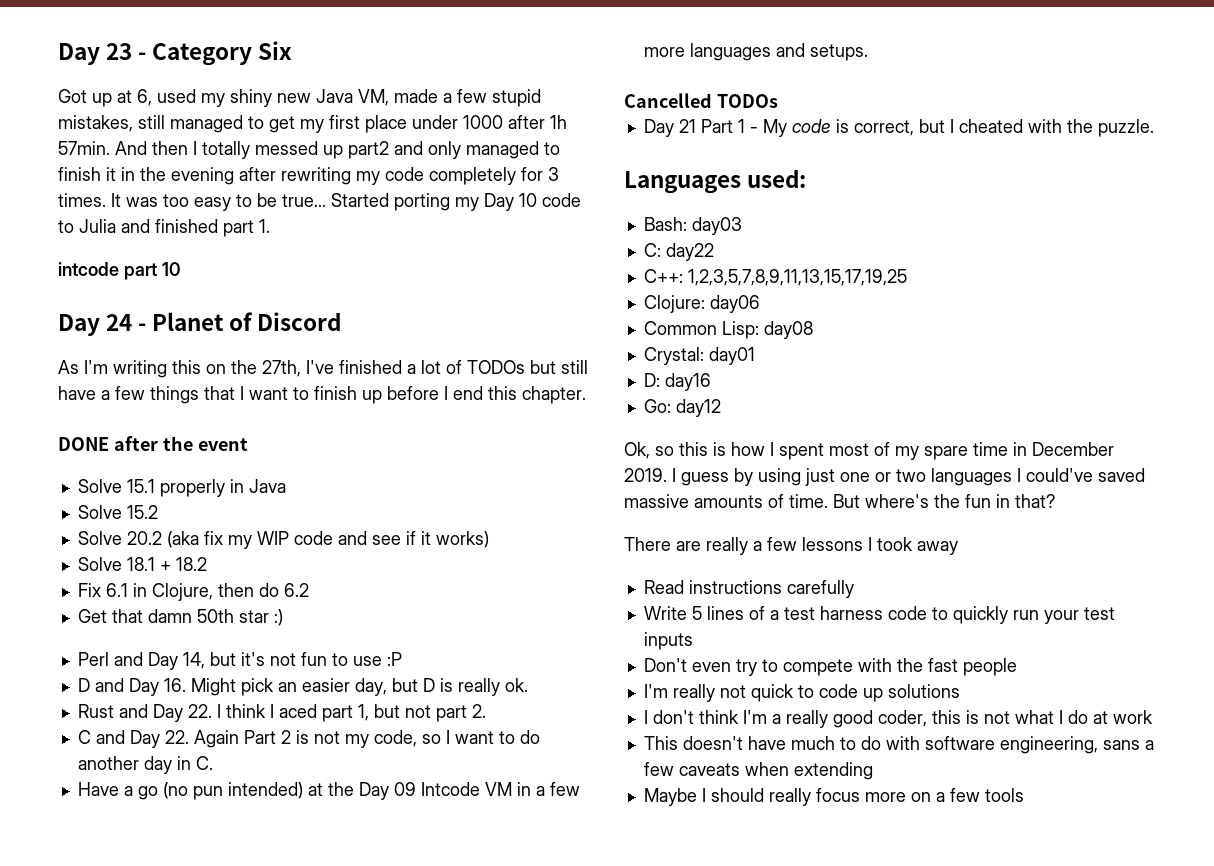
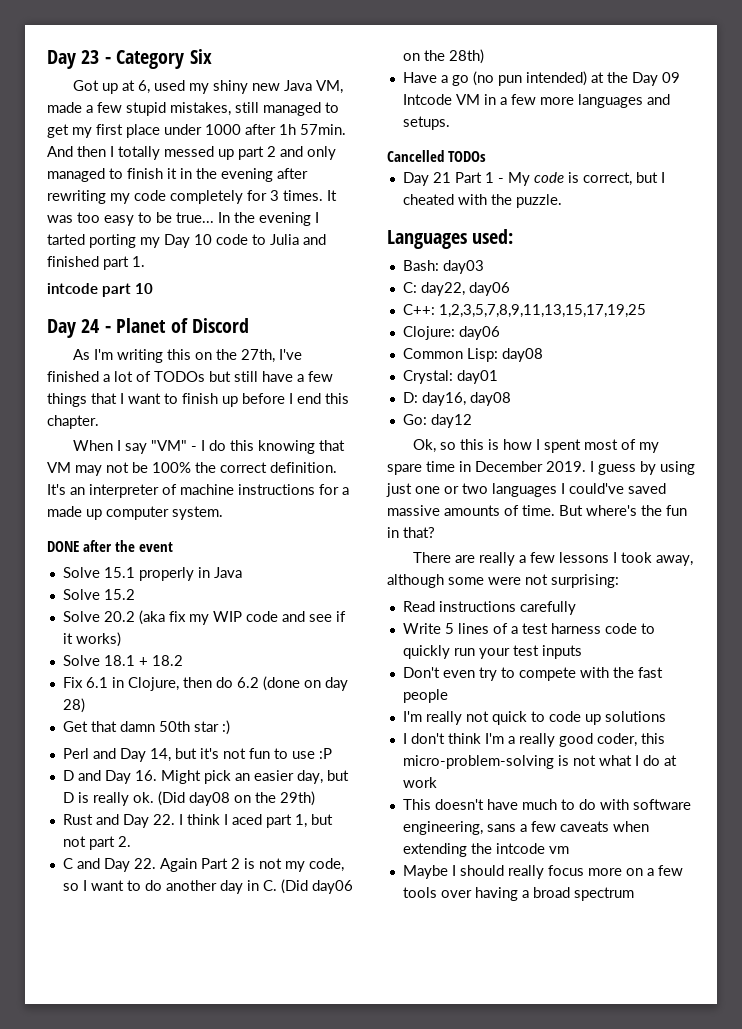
[348,141,389,159] part2 -> [238,146,276,160] part 2
[331,193,389,207] Started -> [218,212,319,226] [47,234,85,245] In the evening I tarted
(586, 395) none -> [72,440,345,454] [47,462,337,476] [47,484,349,498] [47,506,223,520] // When I say "VM" - I do this knowing that VM may not be 100% the correct definition. It's an interpreter of machine instructions for a made up computer system.
(309, 590) none -> [262,676,348,691] [62,698,85,713] (done on day 28)
(528, 685) none -> [157,791,315,806] (Did day08 on the 29th)
(213, 763) none -> [280,879,353,894] [402,49,484,64] (Did day06 on the 28th)
[665,243,714,261] day22 -> [420,282,510,296] day22, day06
[664,373,711,391] day16 -> [421,392,511,406] day16, day08
[917,541,958,555] away -> [655,555,693,566] [387,574,619,588] away, although some were not surprising:
(961, 717) none -> [402,755,554,769] micro-problem-solving
(873, 771) none -> [470,843,569,854] the intcode vm
(1024, 795) none -> [440,887,634,901] over having a broad spectrum

